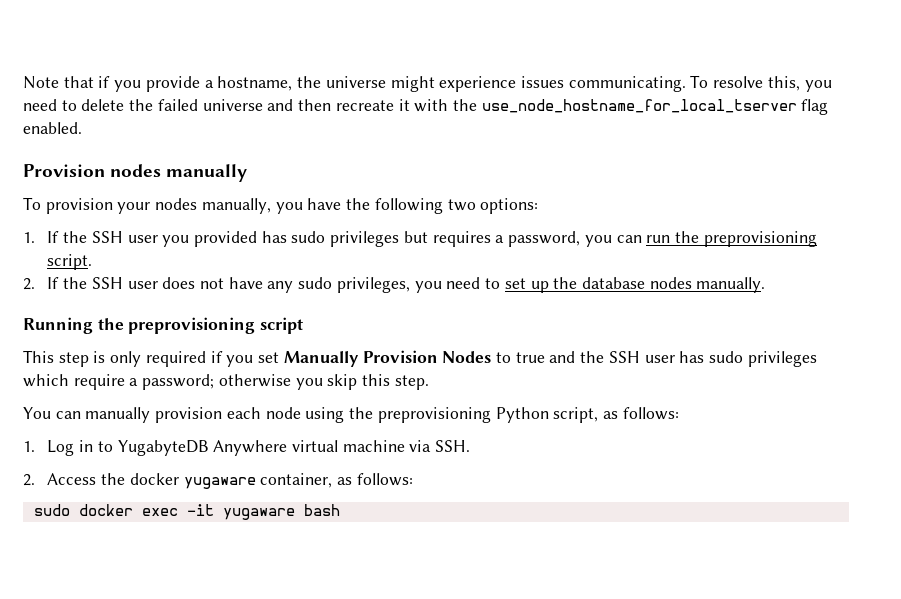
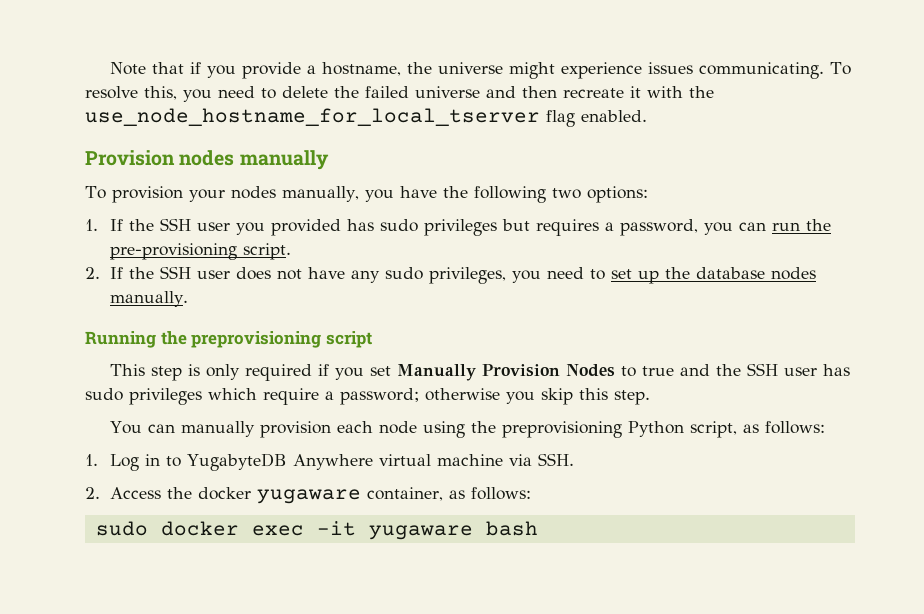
[703,231,817,247] preprovisioning -> [109,243,237,260] pre-provisioning

